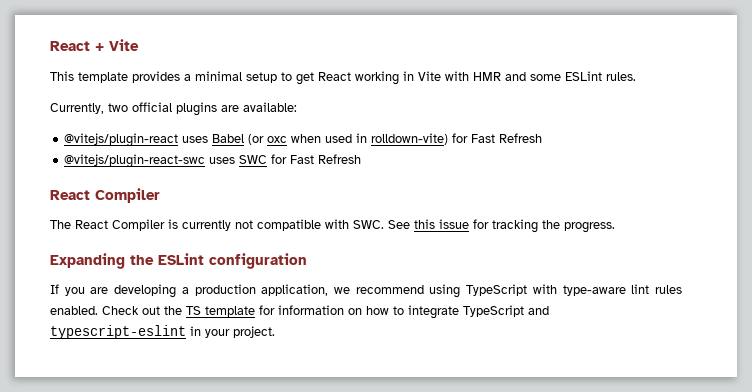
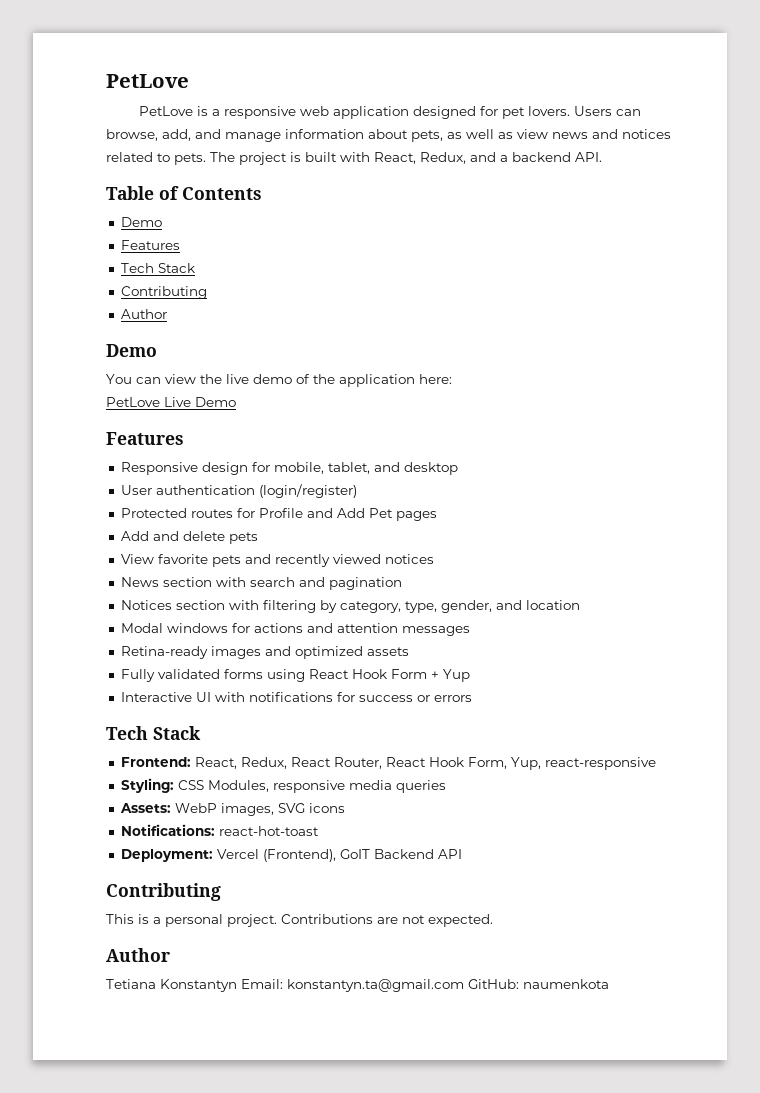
[50,39,139,51] [50,71,636,85] [50,102,297,116] [64,133,543,147] [64,154,362,168] [50,188,160,203] [50,219,615,233] [50,253,307,269] [50,284,682,298] [50,305,549,319] [50,325,275,339] React + Vite // This template provides a minimal setup to get React working in Vite with HMR and some ESLint rules. // Currently, two official plugins are available: // @vitejs/plugin-react uses Babel (or oxc when used in rolldown-vite) for Fast Refresh // @vitejs/plugin-react-swc uses SWC for Fast Refresh // React Compiler // The React Compiler is currently not compatible with SWC. See this issue for tracking the progress. // Expanding the ESLint configuration // If you are developing a production application, we recommend using TypeScript with type-aware lint rules enabled. Check out the TS template for information on how to integrate TypeScript and typescript-eslint in your project. -> [106,74,189,88] [139,106,642,119] [106,129,671,142] [106,152,602,165] [106,186,262,200] [120,217,162,227] [120,240,180,250] [120,263,195,273] [120,286,207,299] [120,309,167,319] [106,344,157,357] [106,374,452,387] [106,397,236,407] [106,432,184,445] [120,462,458,475] [120,484,357,498] [120,508,437,521] [120,531,258,544] [120,554,434,567] [120,577,402,590] [120,600,580,613] [120,623,470,636] [120,646,409,659] [120,669,470,682] [120,692,472,702] [106,726,201,740] [120,757,656,770] [120,778,446,793] [119,803,345,816] [120,824,319,836] [120,849,462,862] [106,883,221,901] [106,914,493,927] [106,948,170,962] [106,979,609,992] PetLove // PetLove is a responsive web application designed for pet lovers. Users can browse, add, and manage information about pets, as well as view news and notices related to pets. The project is built with React, Redux, and a backend API. // Table of Contents // Demo // Features // Tech Stack // Contributing // Author // Demo // You can view the live demo of the application here: // PetLove Live Demo // Features // Responsive design for mobile, tablet, and desktop // User authentication (login/register) // Protected routes for Profile and Add Pet pages // Add and delete pets // View favorite pets and recently viewed notices // News section with search and pagination // Notices section with filtering by category, type, gender, and location // Modal windows for actions and attention messages // Retina-ready images and optimized assets // Fully validated forms using React Hook Form + Yup // Interactive UI with notifications for success or errors // Tech Stack // Frontend: React, Redux, React Router, React Hook Form, Yup, react-responsive // Styling: CSS Modules, responsive media queries // Assets: WebP images, SVG icons // Notifications: react-hot-toast // Deployment: Vercel (Frontend), GoIT Backend API // Contributing // This is a personal project. Contributions are not expected. // Author // Tetiana Konstantyn Email: konstantyn.ta@gmail.com GitHub: naumenkota

